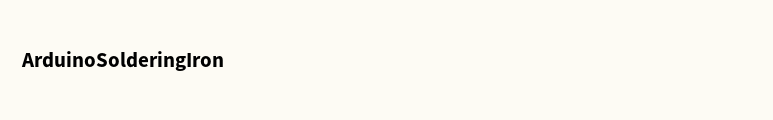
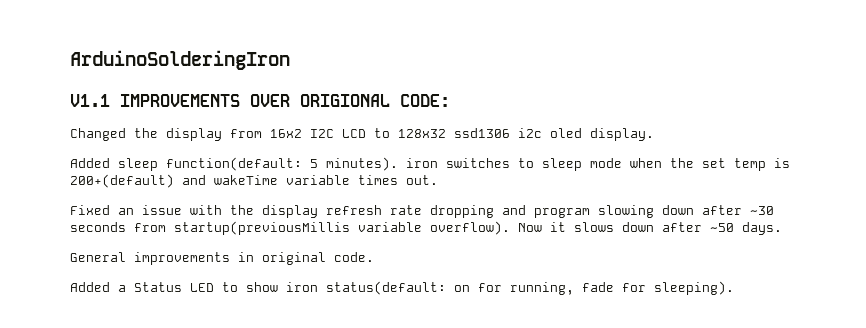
(224, 61) none -> [70,94,450,107] [70,128,654,141] [70,157,790,171] [70,174,438,188] [70,205,774,218] [70,221,782,235] [70,252,374,265] [70,281,734,295] // V1.1 IMPROVEMENTS OVER ORIGIONAL CODE: // Changed the display from 16x2 I2C LCD to 128x32 ssd1306 i2c oled display. // Added sleep function(default: 5 minutes). iron switches to sleep mode when the set temp is 200+(default) and wakeTime variable times out. // Fixed an issue with the display refresh rate dropping and program slowing down after ~30 seconds from startup(previousMillis variable overflow). Now it slows down after ~50 days. // General improvements in original code. // Added a Status LED to show iron status(default: on for running, fade for sleeping).

